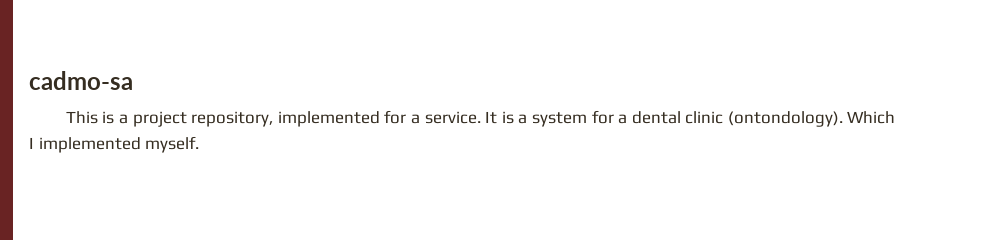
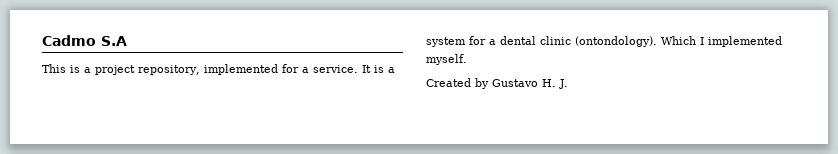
[29,71,133,90] cadmo-sa -> [42,35,127,46] Cadmo S.A
(200, 144) none -> [426,78,568,89] // Created by Gustavo H. J.

